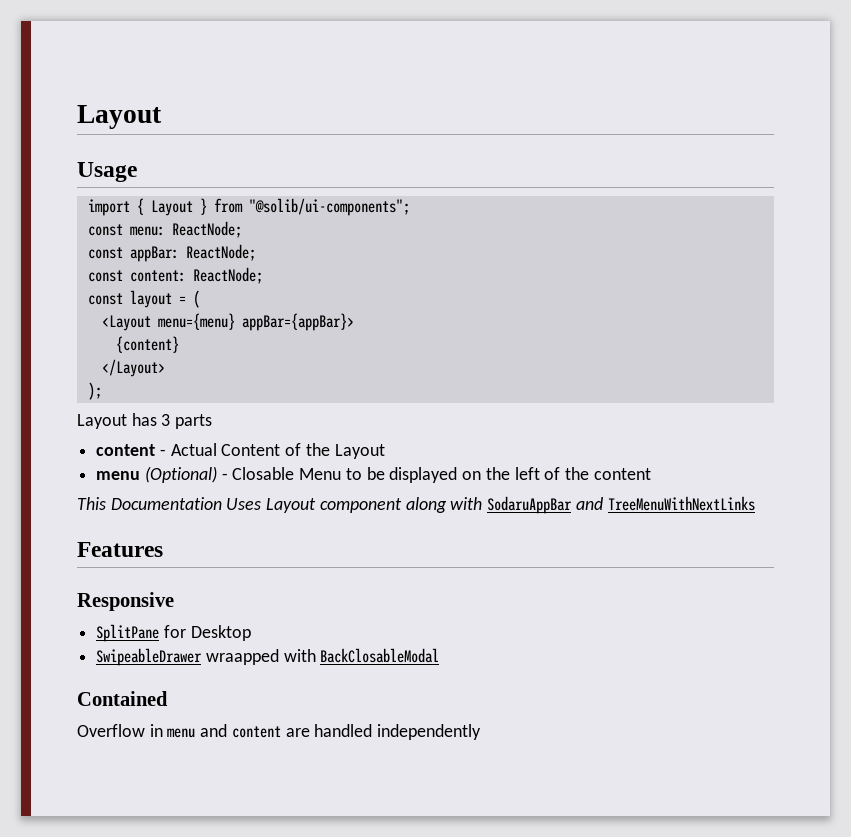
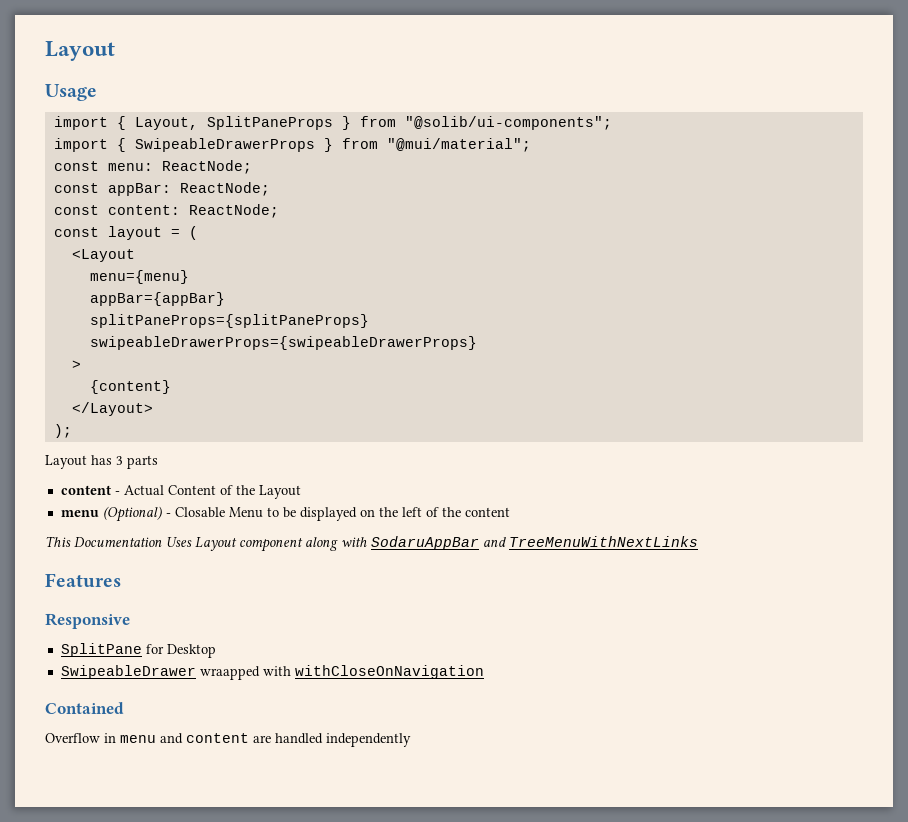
[150,200,193,216] Layout -> [134,116,333,130] Layout, SplitPaneProps
(410, 207) none -> [53,138,531,152] // import { SwipeableDrawerProps } from "@mui/material";
(151, 323) none -> (135, 255) //
[241,313,354,331] appBar={appBar}> -> [89,292,225,306] [89,314,369,328] [89,336,477,350] [71,360,81,369] // appBar={appBar} // splitPaneProps={splitPaneProps} // swipeableDrawerProps={swipeableDrawerProps} // >
[320,648,440,663] BackClosableModal -> [294,665,484,679] withCloseOnNavigation

